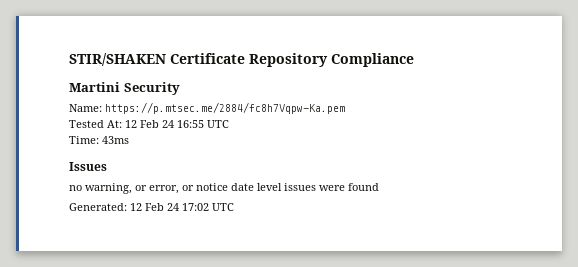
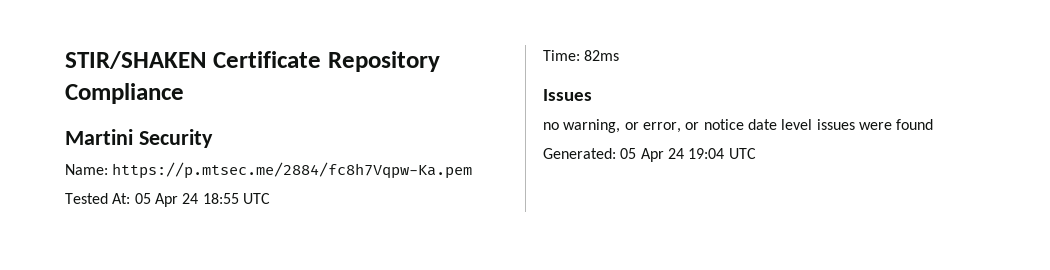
[125,120,204,128] 12 Feb 24 16:55 -> [134,193,239,207] 05 Apr 24 18:55
[102,136,129,144] 43ms -> [584,50,620,61] 82ms
[130,203,209,211] 12 Feb 24 17:02 -> [620,148,725,162] 05 Apr 24 19:04

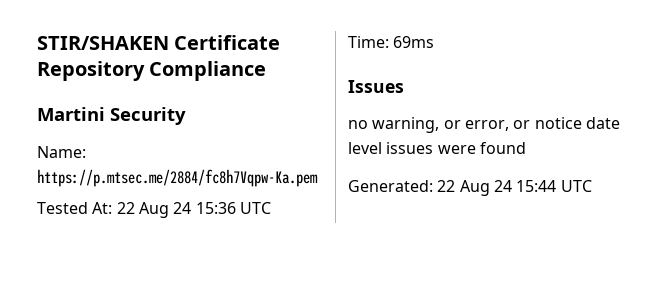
[134,193,239,207] 05 Apr 24 18:55 -> [116,202,236,218] 22 Aug 24 15:36
[584,50,620,61] 82ms -> [393,36,435,48] 69ms
[620,148,725,162] 05 Apr 24 19:04 -> [437,180,557,196] 22 Aug 24 15:44

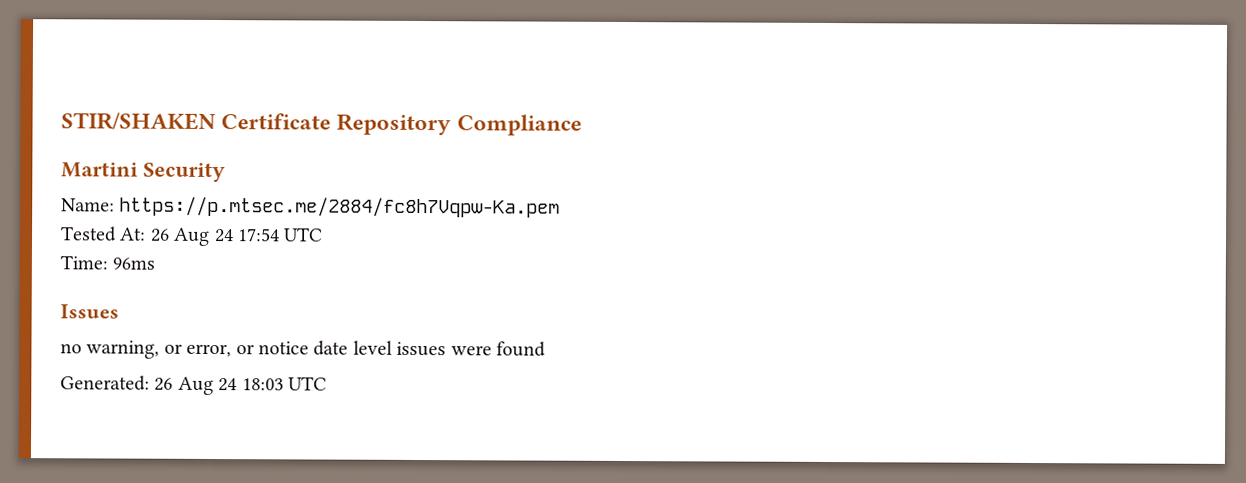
[116,202,236,218] 22 Aug 24 15:36 -> [149,227,280,246] 26 Aug 24 17:54
[393,36,435,48] 69ms -> [112,257,156,270] 96ms
[437,180,557,196] 22 Aug 24 15:44 -> [154,376,284,395] 26 Aug 24 18:03

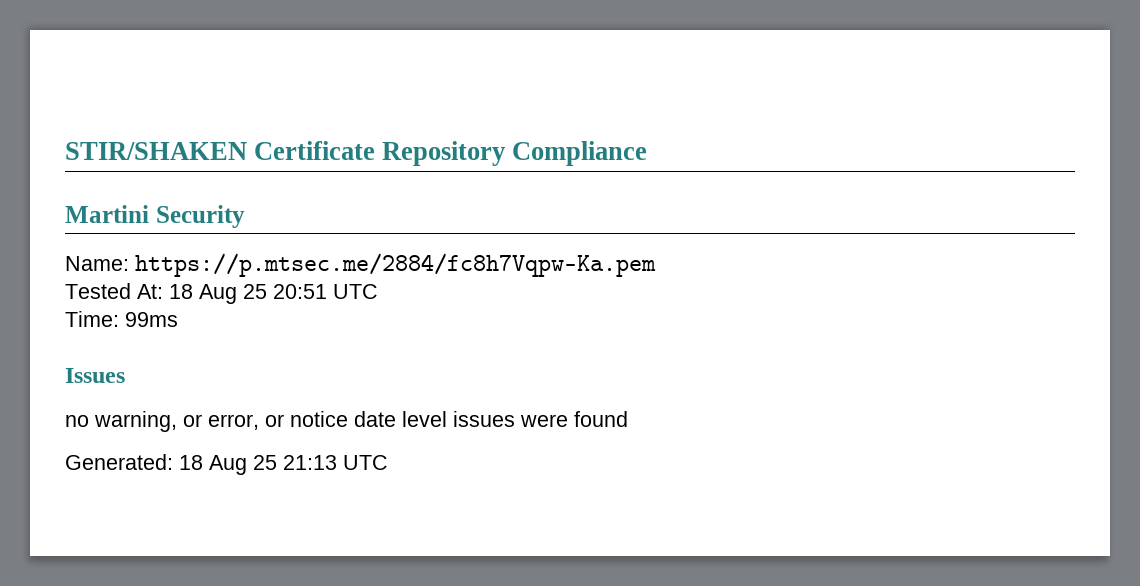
[149,227,280,246] 26 Aug 24 17:54 -> [169,284,327,304] 18 Aug 25 20:51
[112,257,156,270] 96ms -> [125,312,178,327] 99ms
[154,376,284,395] 26 Aug 24 18:03 -> [179,455,337,475] 18 Aug 25 21:13

